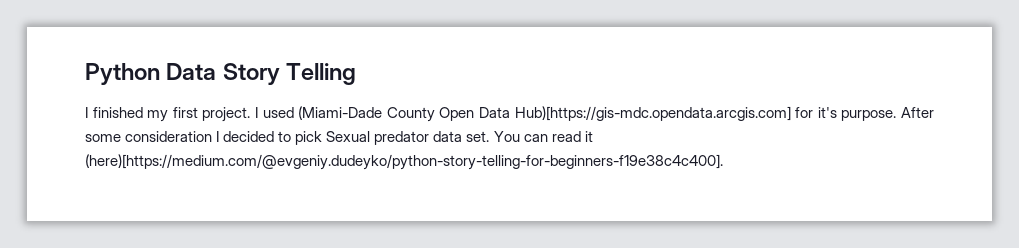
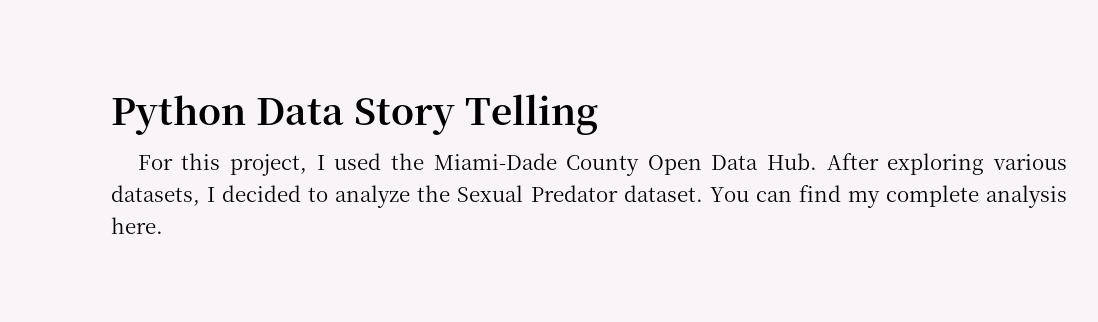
[85,106,935,122] [85,131,593,145] [85,154,723,170] I finished my first project. I used (Miami-Dade County Open Data Hub)[https://gis-mdc.opendata.arcgis.com] for it's purpose. After some consideration I decided to pick Sexual predator data set. You can read it (here)[https://medium.com/@evgeniy.dudeyko/python-story-telling-for-beginners-f19e38c4c400]. -> [137,153,1067,176] [111,185,1067,208] [111,217,163,234] For this project, I used the Miami-Dade County Open Data Hub. After exploring various datasets, I decided to analyze the Sexual Predator dataset. You can find my complete analysis here.

